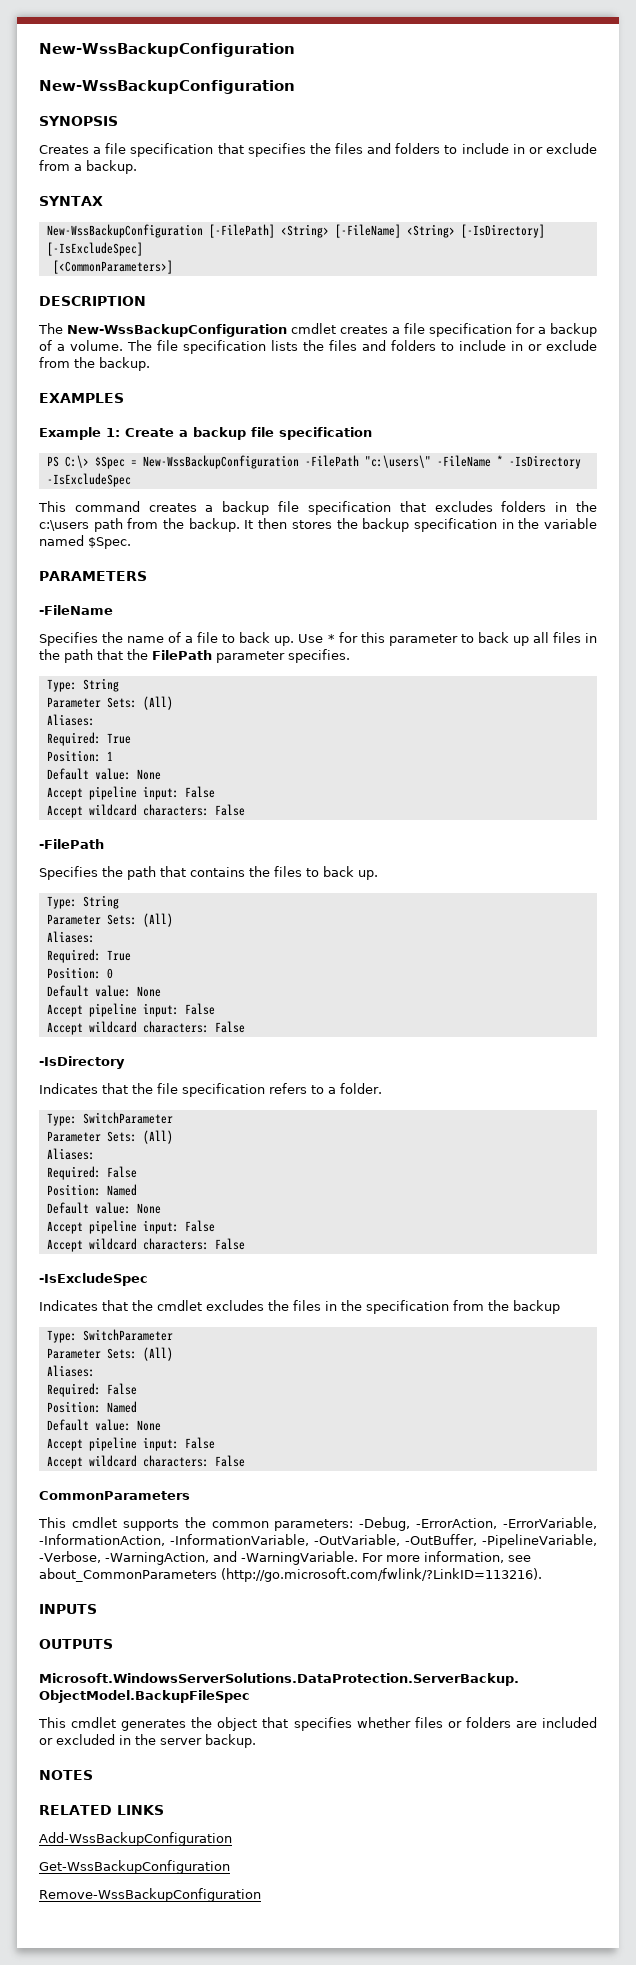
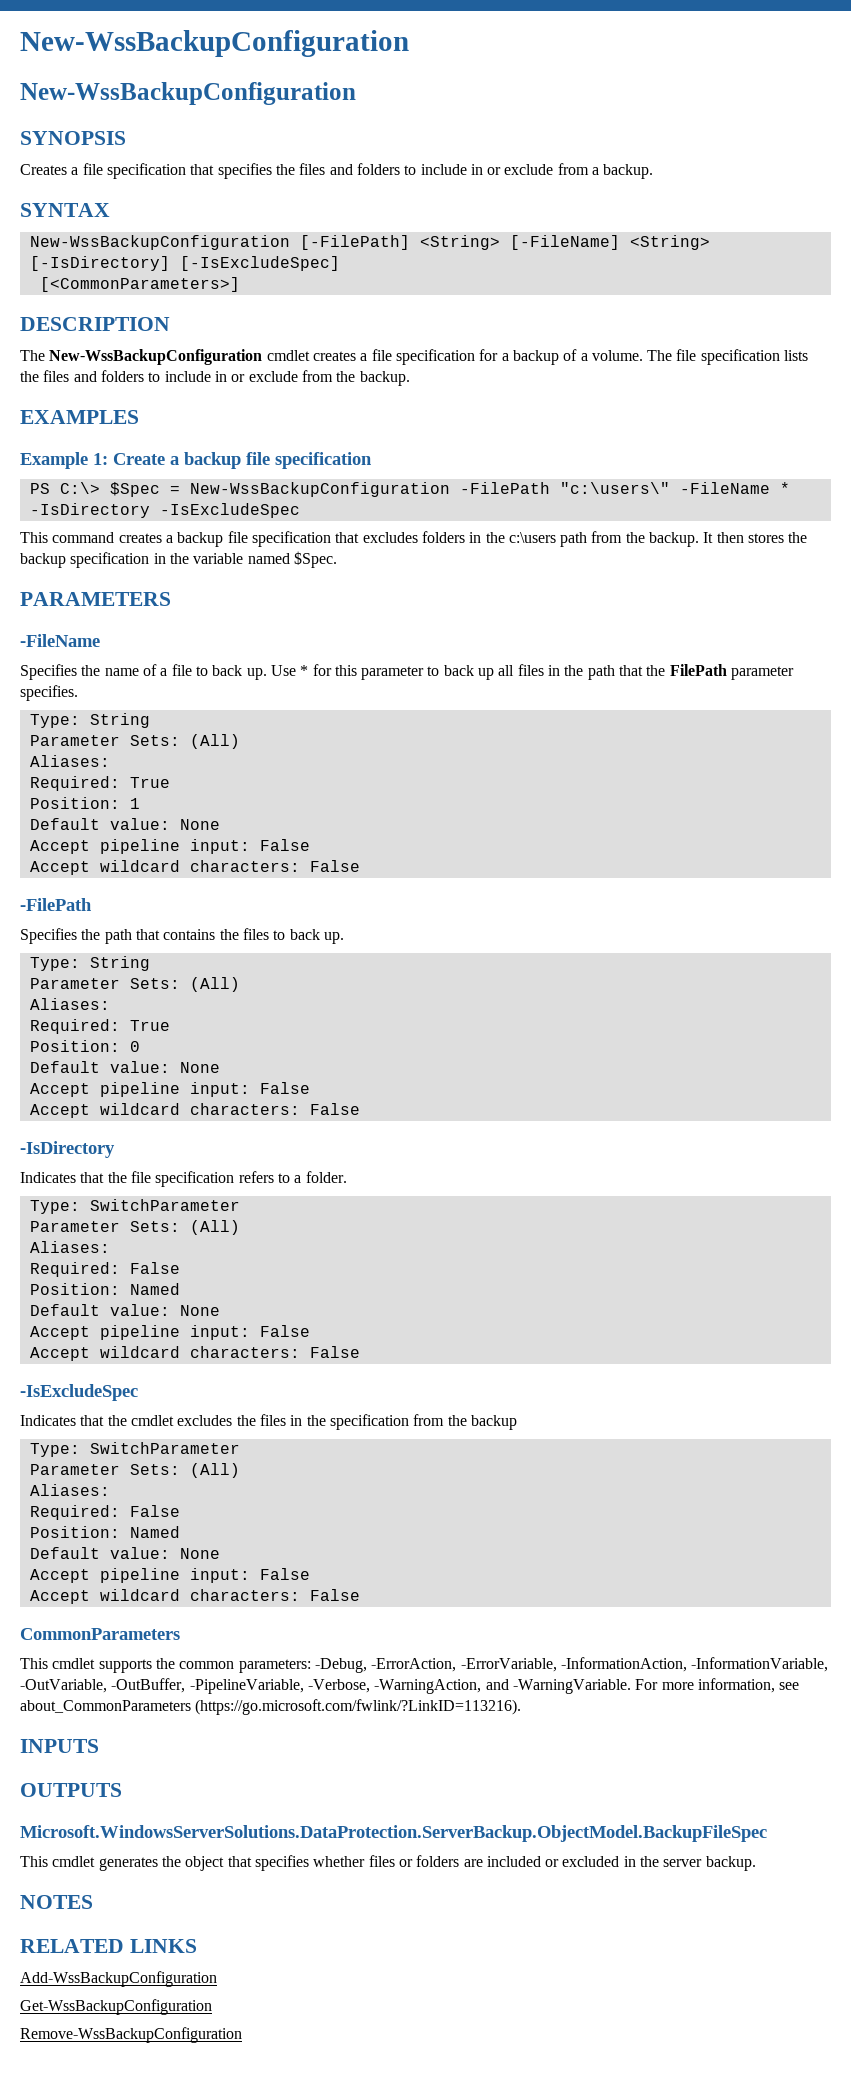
[221,1568,542,1582] (http://go.microsoft.com/fwlink/?LinkID=113216). -> [195,1699,522,1715] (https://go.microsoft.com/fwlink/?LinkID=113216).

